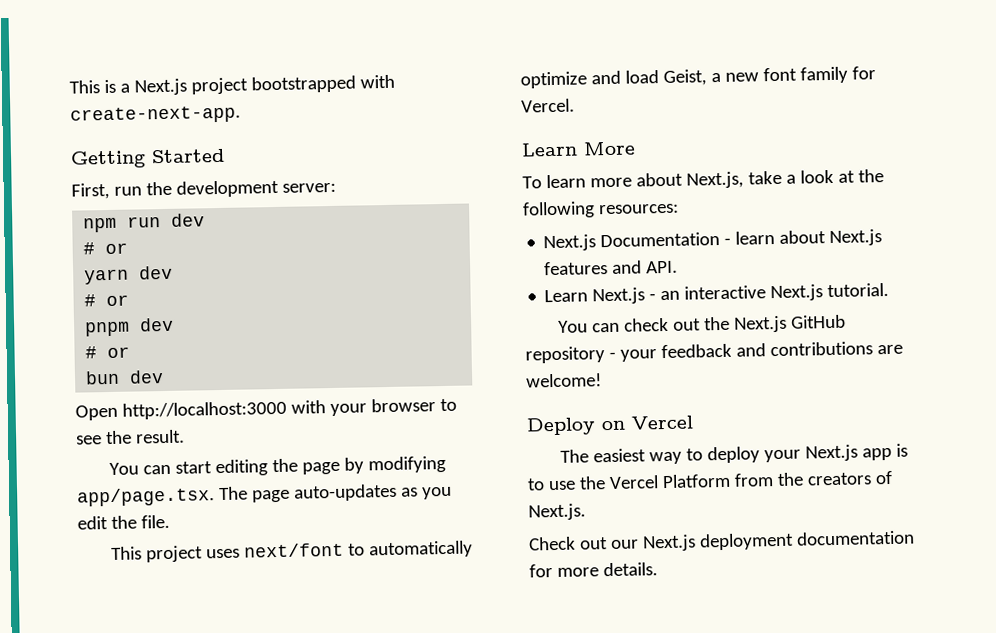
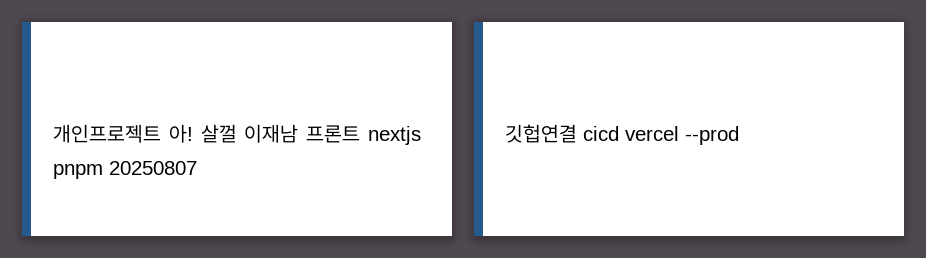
[69,74,395,96] [70,105,241,125] [70,148,225,169] [71,179,336,200] [83,213,206,233] [83,242,129,255] [84,265,174,285] [84,294,130,307] [85,317,175,337] [85,346,131,359] [85,370,165,385] [75,398,457,421] [76,429,185,445] [109,455,447,477] [77,483,452,507] [77,514,170,530] [111,540,474,563] [520,66,876,89] [521,98,575,113] [521,141,636,157] [522,169,884,189] [522,201,679,219] [543,229,883,252] [544,260,679,276] [544,282,890,305] [558,314,847,333] [525,341,903,364] [526,373,602,388] [526,415,694,436] [560,443,909,465] [527,470,893,491] [528,503,586,521] [528,530,915,552] [529,562,658,578] This is a Next.js project bootstrapped with create-next-app. // Getting Started // First, run the development server: // npm run dev // # or // yarn dev // # or // pnpm dev // # or // bun dev // Open http://localhost:3000 with your browser to see the result. // You can start editing the page by modifying app/page.tsx. The page auto-updates as you edit the file. // This project uses next/font to automatically optimize and load Geist, a new font family for Vercel. // Learn More // To learn more about Next.js, take a look at the following resources: // Next.js Documentation - learn about Next.js features and API. // Learn Next.js - an interactive Next.js tutorial. // You can check out the Next.js GitHub repository - your feedback and contributions are welcome! // Deploy on Vercel // The easiest way to deploy your Next.js app is to use the Vercel Platform from the creators of Next.js. // Check out our Next.js deployment documentation for more details. -> [53,124,422,145] [53,161,197,179] [505,124,739,145] 개인프로젝트 아! 살껄 이재남 프론트 nextjs pnpm 20250807 // 깃헙연결 cicd vercel --prod

